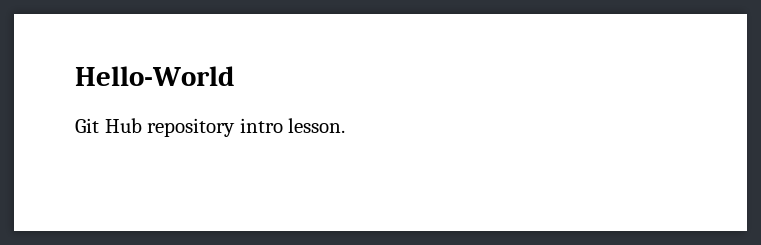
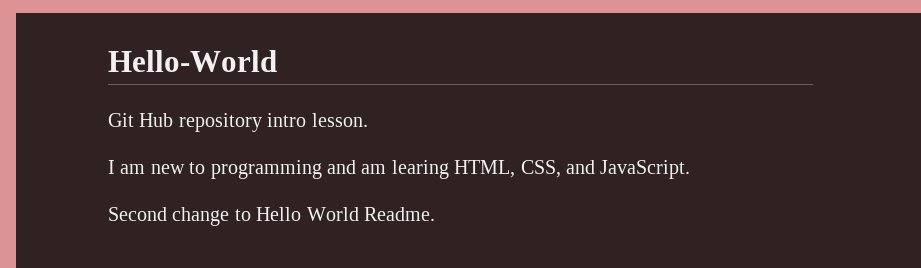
(346, 125) none -> [108,160,691,179] [108,207,435,226] // I am new to programming and am learing HTML, CSS, and JavaScript. // Second change to Hello World Readme.

